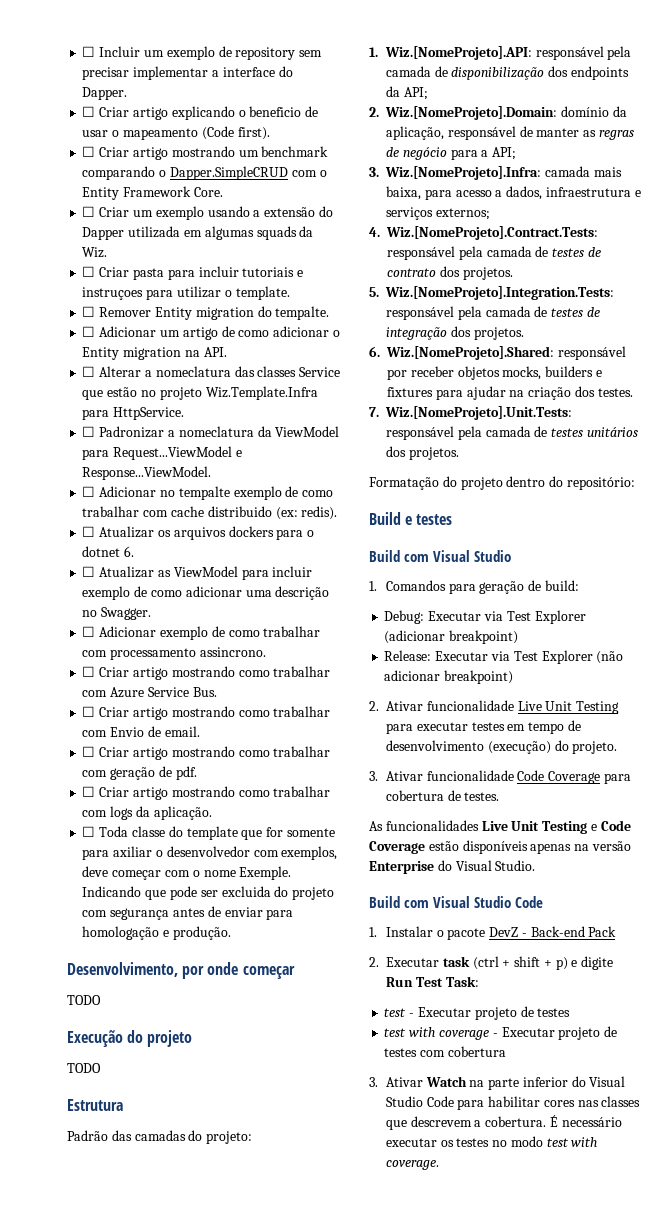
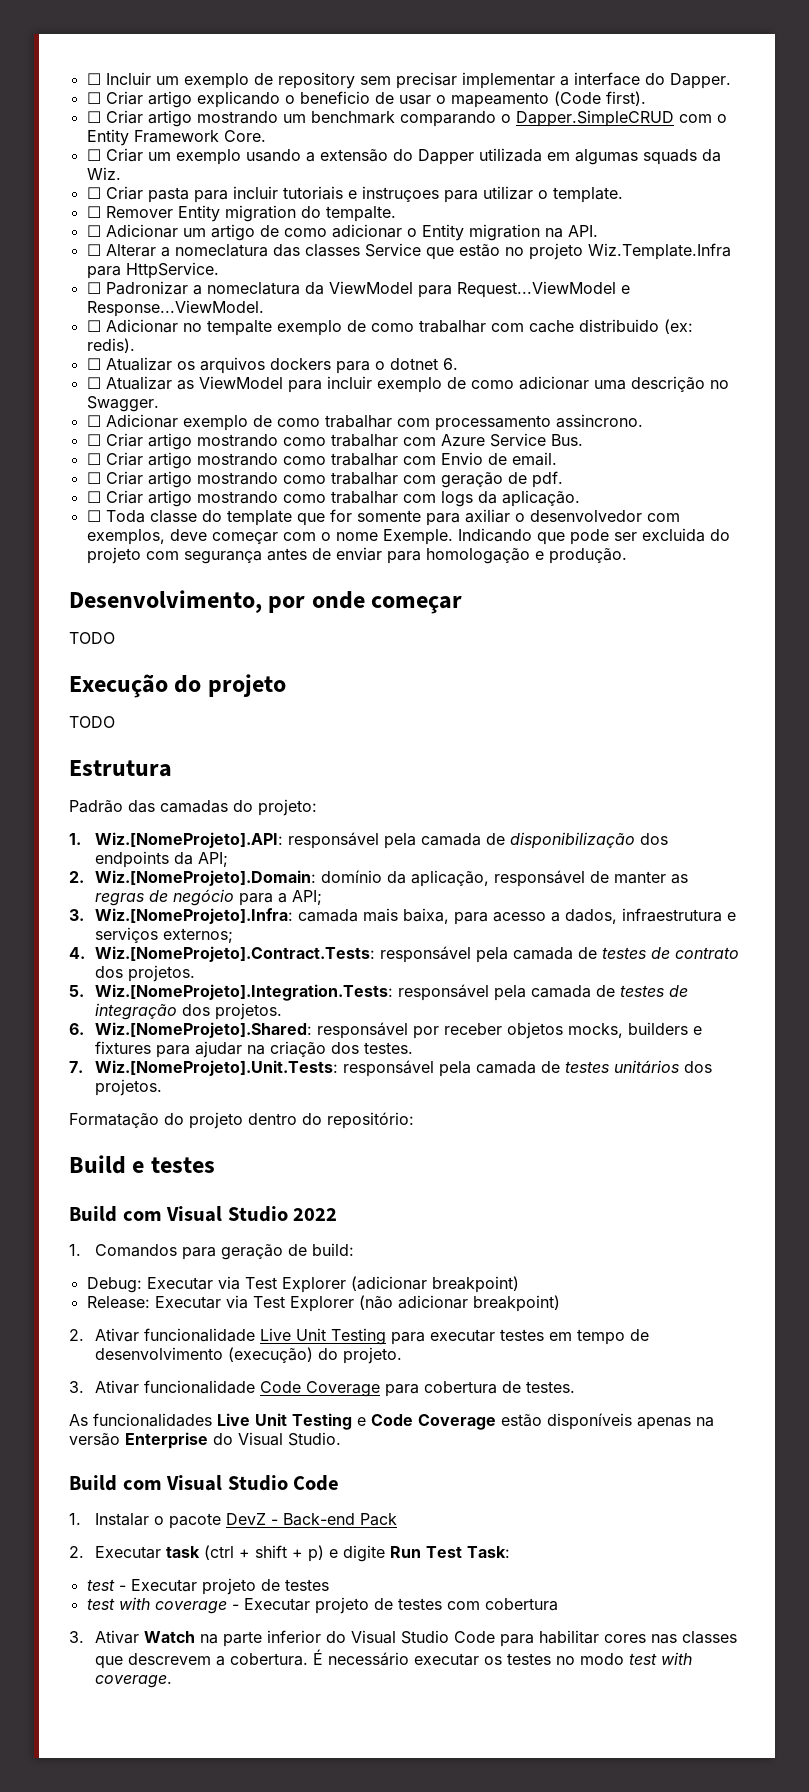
(511, 556) none -> [293,1208,338,1221] 2022

